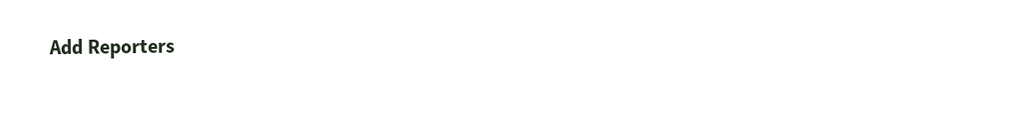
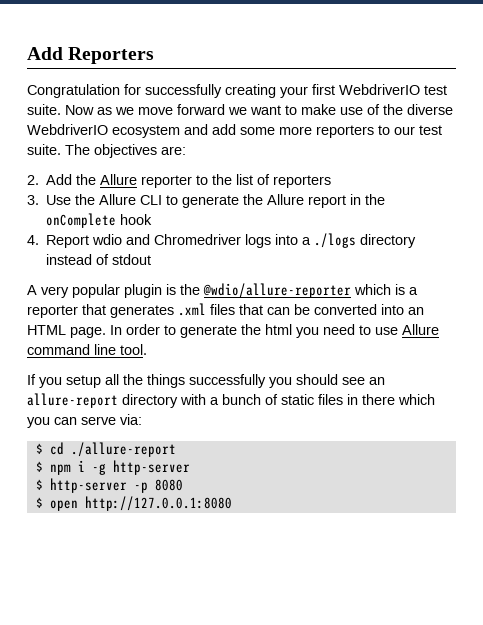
(176, 48) none -> [27,84,447,98] [27,104,453,115] [27,124,442,138] [27,144,186,158] [27,174,332,188] [27,194,386,208] [46,213,153,228] [27,233,417,248] [46,254,152,265] [27,283,418,298] [27,303,424,318] [27,324,439,338] [27,344,147,355] [27,374,385,388] [27,393,435,408] [27,414,142,428] [35,442,176,457] [35,460,190,475] [35,478,183,493] [35,496,232,511] // Congratulation for successfully creating your first WebdriverIO test suite. Now as we move forward we want to make use of the diverse WebdriverIO ecosystem and add some more reporters to our test suite. The objectives are: // 2. Add the Allure reporter to the list of reporters // 3. Use the Allure CLI to generate the Allure report in the onComplete hook // 4. Report wdio and Chromedriver logs into a ./logs directory instead of stdout // A very popular plugin is the @wdio/allure-reporter which is a reporter that generates .xml files that can be converted into an HTML page. In order to generate the html you need to use Allure command line tool. // If you setup all the things successfully you should see an allure-report directory with a bunch of static files in there which you can serve via: // $ cd ./allure-report // $ npm i -g http-server // $ http-server -p 8080 // $ open http://127.0.0.1:8080

